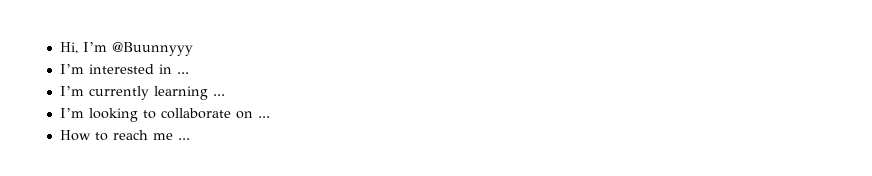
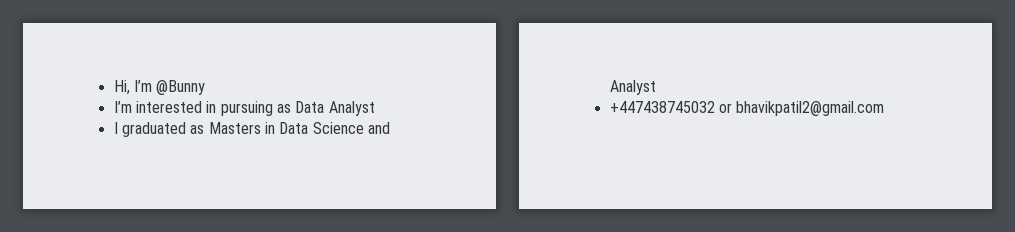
[111,42,193,56] @Buunnyyy -> [156,80,206,95] @Bunny
[176,72,189,74] [59,86,225,100] [59,108,270,122] [59,130,190,141] ... // I’m currently learning ... // I’m looking to collaborate on ... // How to reach me ... -> [220,101,375,116] [113,122,390,137] [609,80,656,95] [609,101,885,116] pursuing as Data Analyst // I graduated as Masters in Data Science and Analyst // +447438745032 or bhavikpatil2@gmail.com

